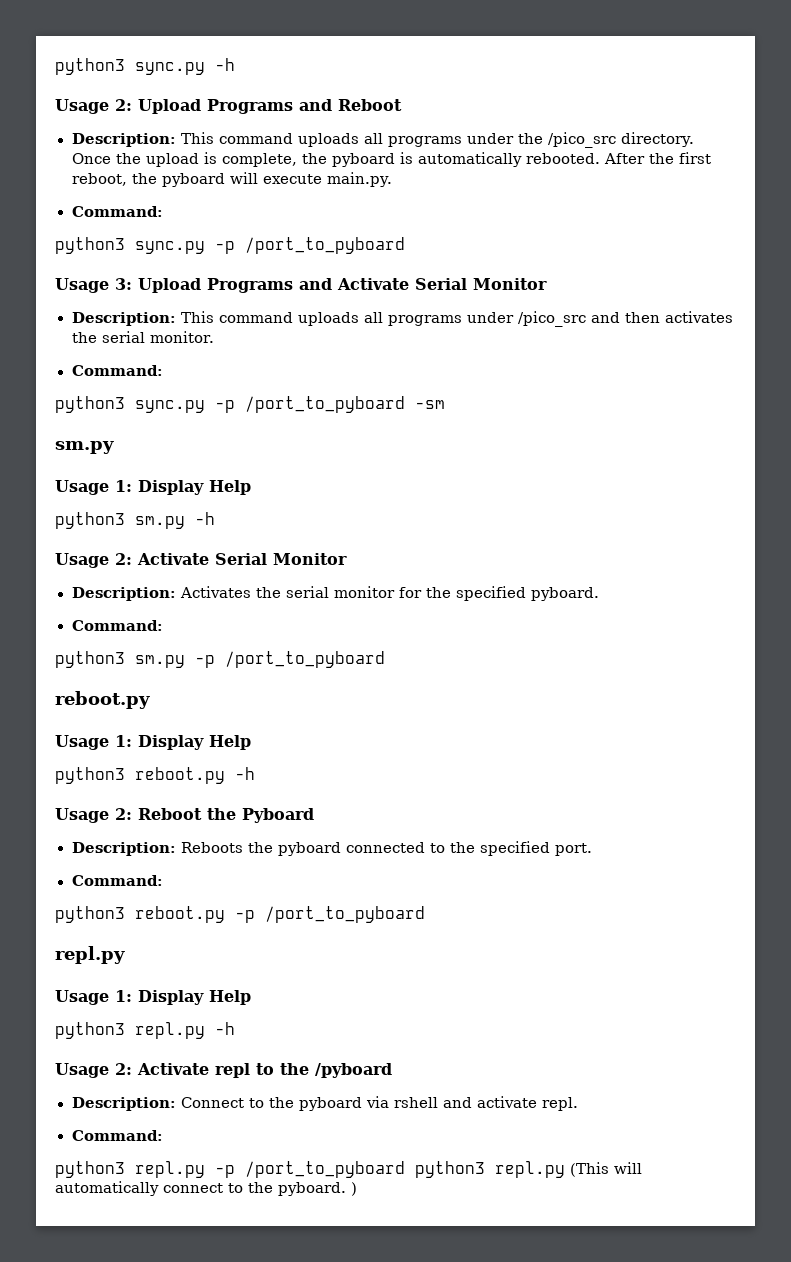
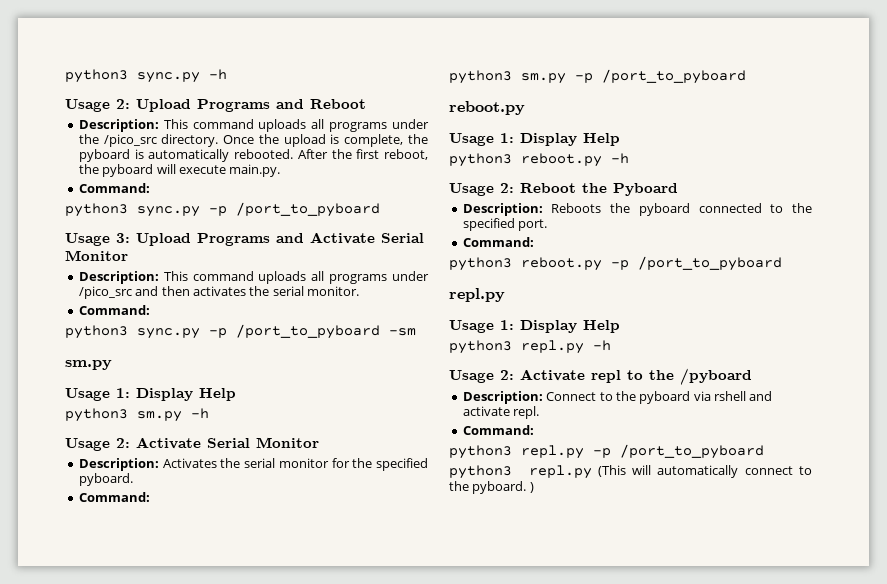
(405, 1169) none -> (764, 451) //

